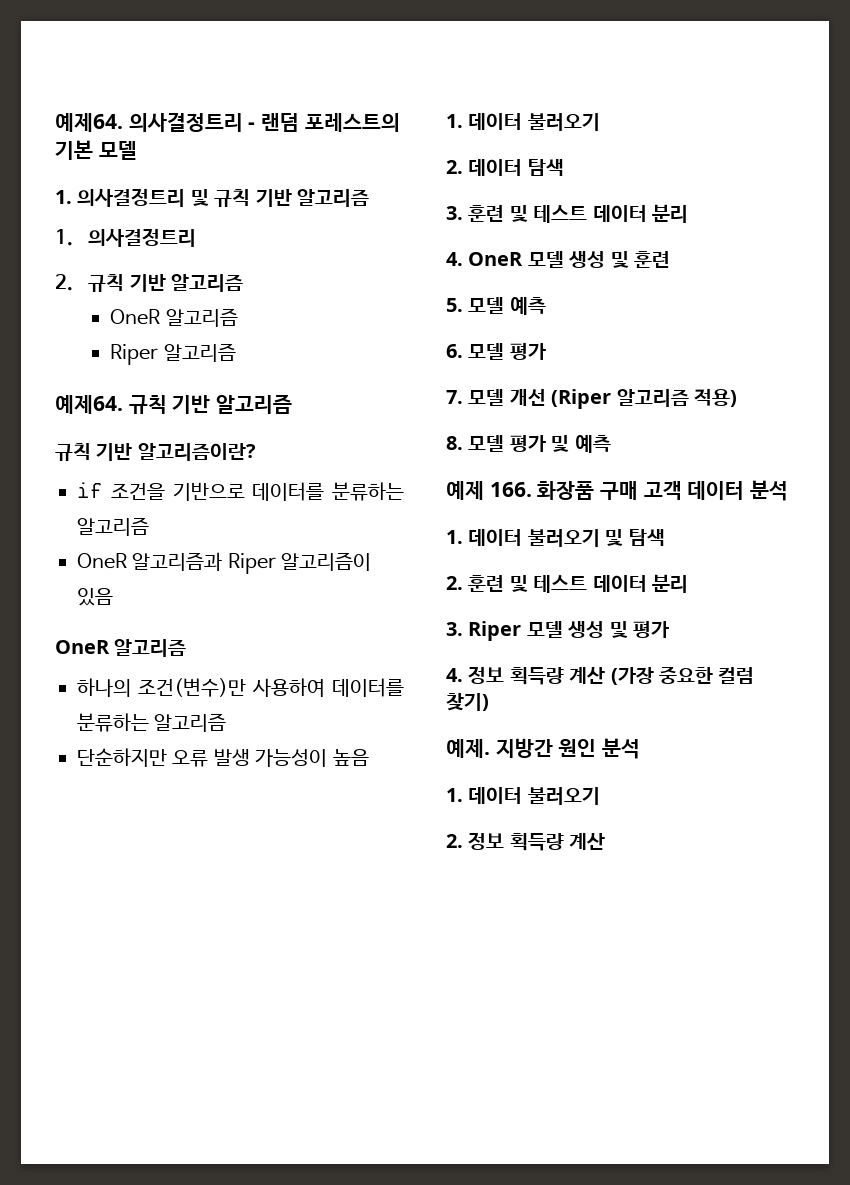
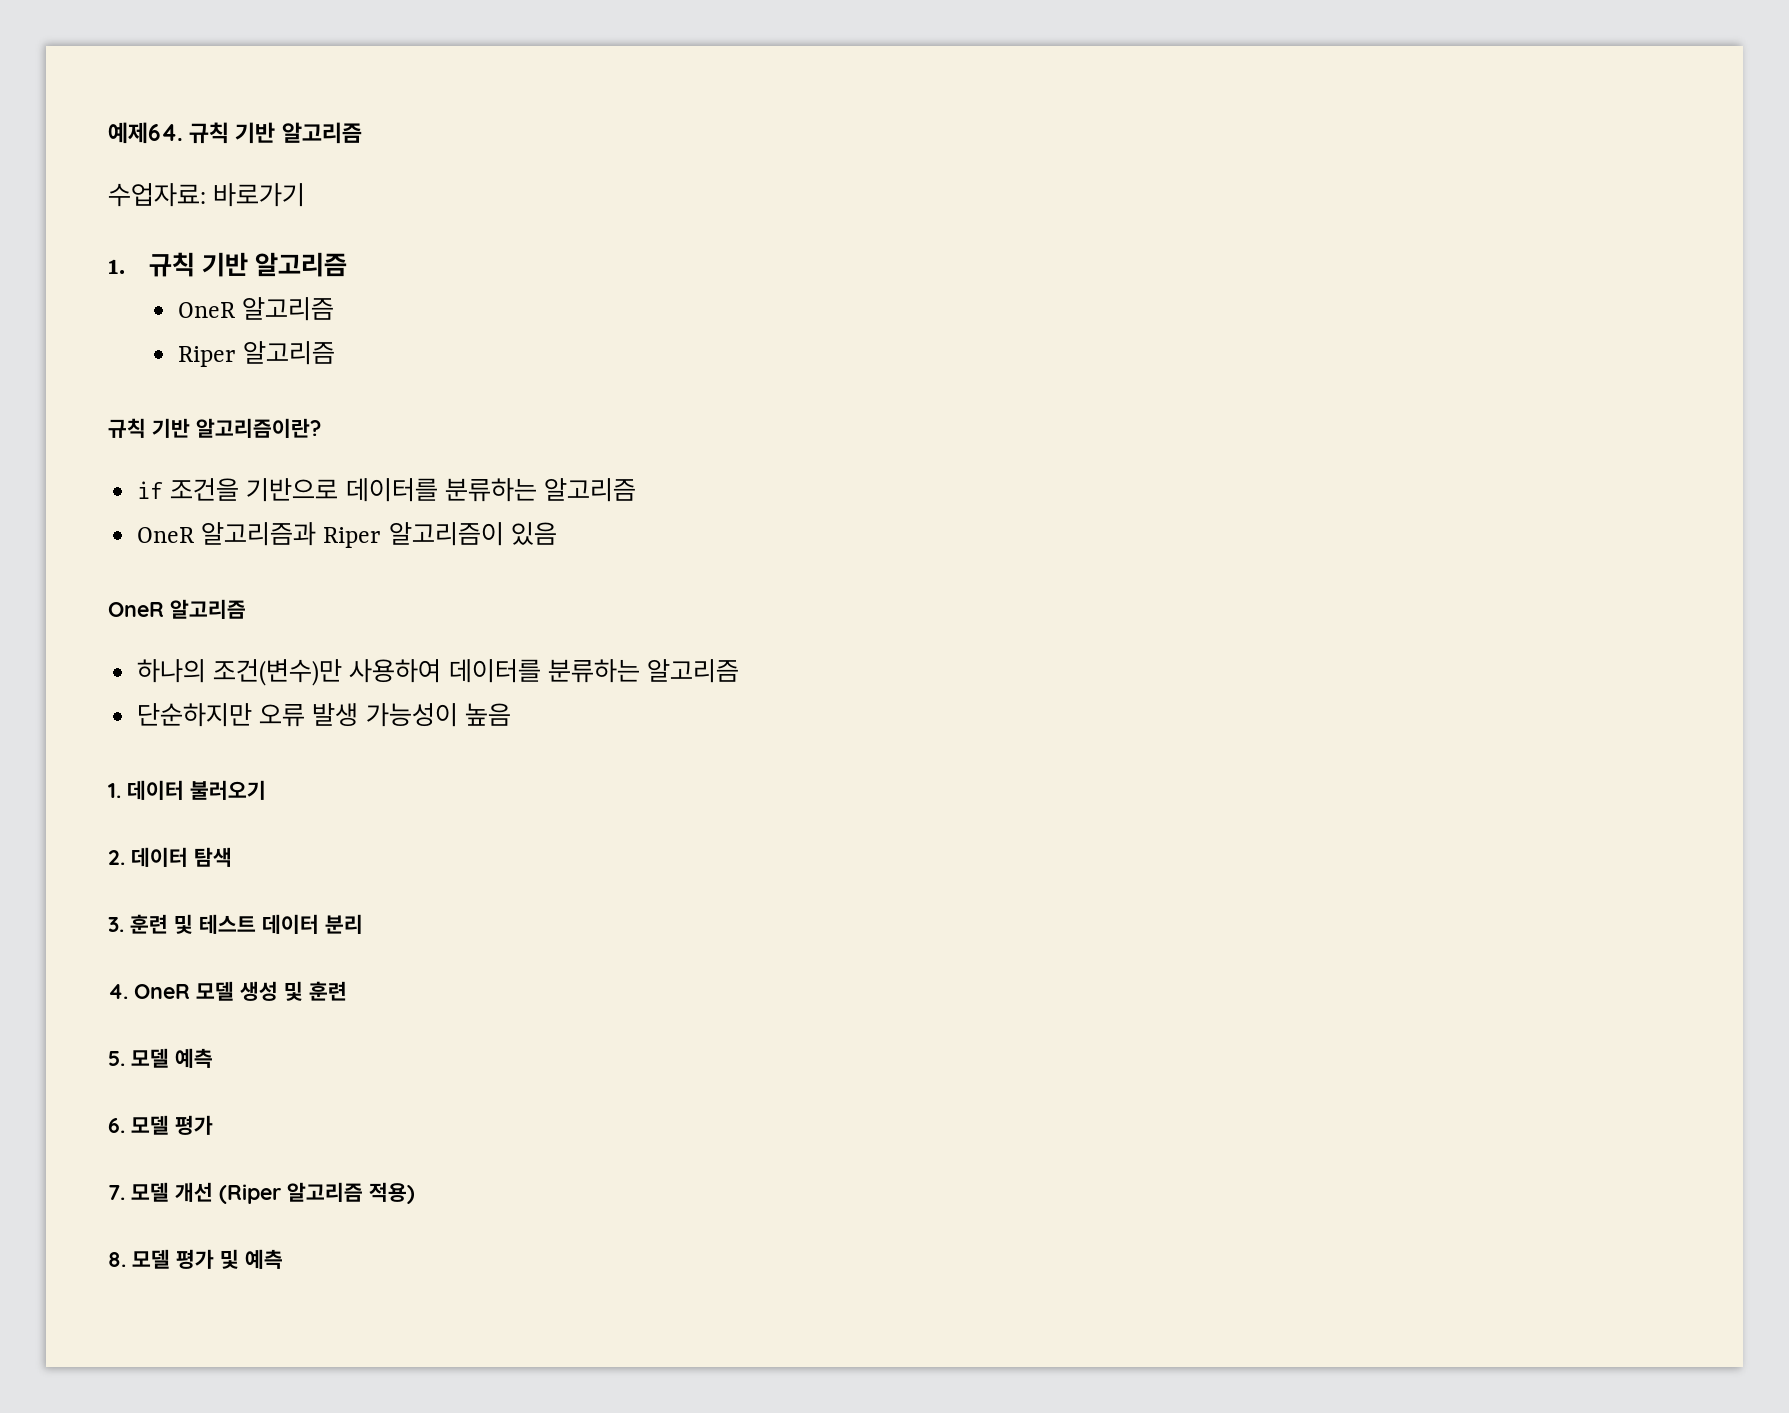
[55,112,400,132] [55,140,137,160] [55,188,369,207] [55,228,197,247] [55,274,73,291] 예제64. 의사결정트리 - 랜덤 포레스트의 기본 모델 // 1. 의사결정트리 및 규칙 기반 알고리즘 // 1. 의사결정트리 // 2. -> [108,122,362,144] [108,183,306,207] [108,259,125,274] 예제64. 규칙 기반 알고리즘 // 수업자료: 바로가기 // 1.
[55,394,293,414] // 예제64. 규칙 기반 알고리즘 -> (336, 353) none
[446,480,789,501] [446,529,665,547] [446,574,688,593] [446,621,669,641] [446,666,755,685] [446,693,489,711] [446,738,641,759] [446,787,600,805] [446,832,606,851] // 예제 166. 화장품 구매 고객 데이터 분석 // 1. 데이터 불러오기 및 탐색 // 2. 훈련 및 테스트 데이터 분리 // 3. Riper 모델 생성 및 평가 // 4. 정보 획득량 계산 (가장 중요한 컬럼 찾기) // 예제. 지방간 원인 분석 // 1. 데이터 불러오기 // 2. 정보 획득량 계산 -> (283, 1259) none

